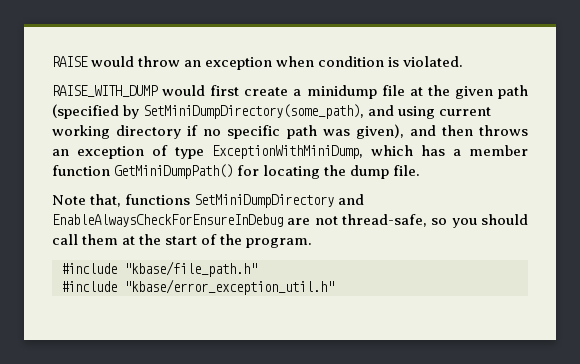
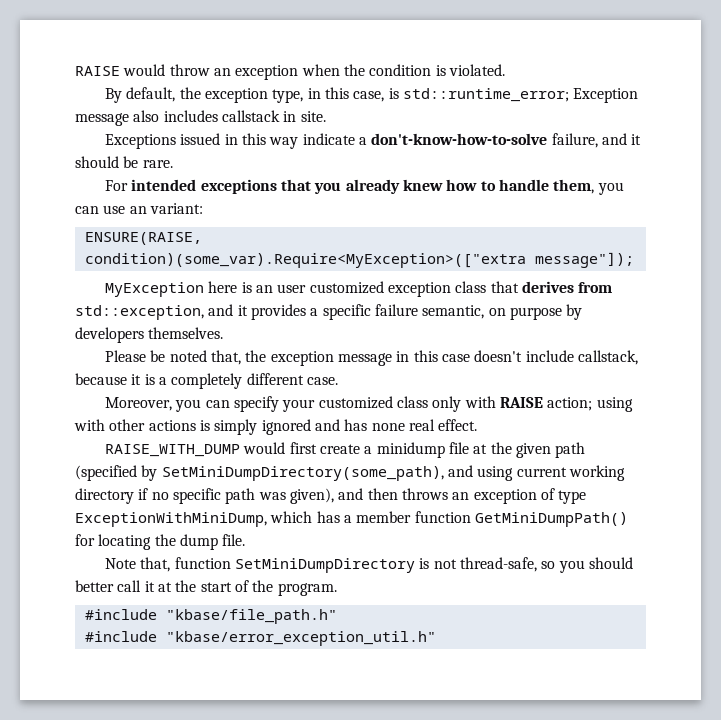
(315, 61) none -> [343,64,365,76] the
(464, 61) none -> [104,87,639,103] [75,110,326,126] [104,133,642,149] [75,156,173,168] [104,179,624,195] [75,203,203,214] [84,232,202,245] [84,252,634,268] [104,281,613,297] [75,304,583,320] [75,327,224,343] [104,350,638,366] [75,373,338,389] [104,396,633,412] [74,419,478,435] // By default, the exception type, in this case, is std::runtime_error; Exception message also includes callstack in site. // Exceptions issued in this way indicate a don't-know-how-to-solve failure, and it should be rare. // For intended exceptions that you already knew how to handle them, you can use an variant: // ENSURE(RAISE, condition)(some_var).Require<MyException>(["extra message"]); // MyException here is an user customized exception class that derives from std::exception, and it provides a specific failure semantic, on purpose by developers themselves. // Please be noted that, the exception message in this case doesn't include callstack, because it is a completely different case. // Moreover, you can specify your customized class only with RAISE action; using with other actions is simply ignored and has none real effect.
[125,194,365,208] [52,214,311,227] functions SetMiniDumpDirectory and EnableAlwaysCheckForEnsureInDebug are -> [174,557,430,573] function SetMiniDumpDirectory is
[52,234,119,245] call them -> [75,580,155,592] better call it

